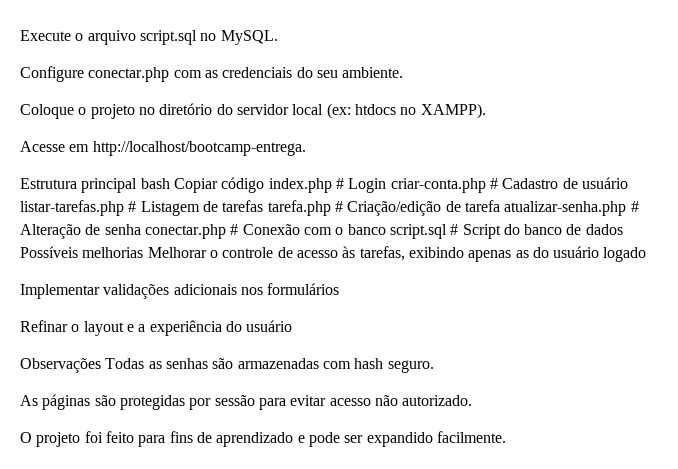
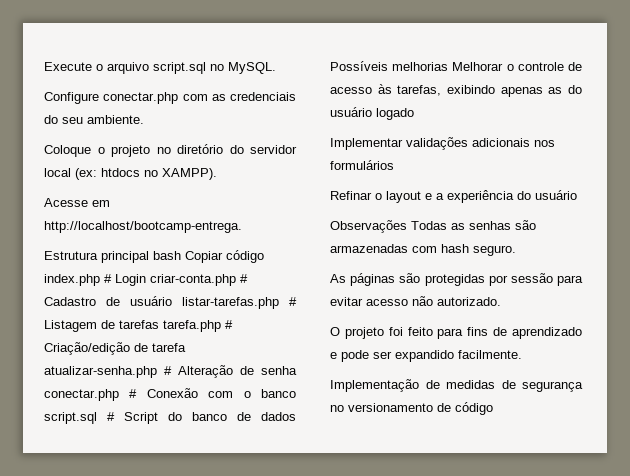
(506, 437) none -> [330,379,583,392] [330,402,493,415] // Implementação de medidas de segurança no versionamento de código

